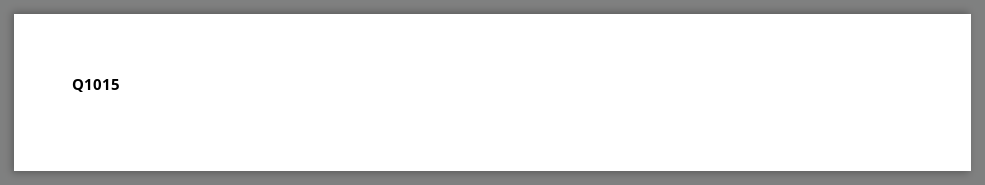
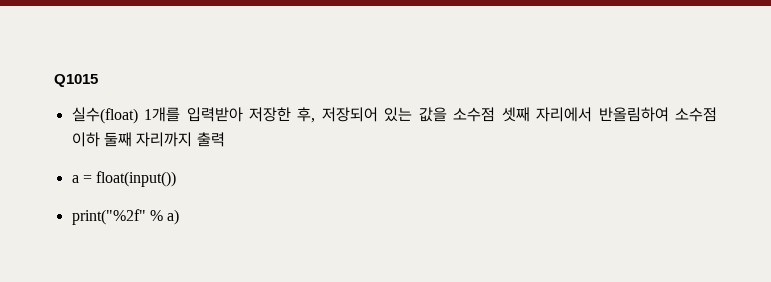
(120, 85) none -> [71,107,717,124] [71,132,225,147] [71,171,177,187] [71,209,180,225] // 실수(float) 1개를 입력받아 저장한 후, 저장되어 있는 값을 소수점 셋째 자리에서 반올림하여 소수점 이하 둘째 자리까지 출력 // a = float(input()) // print("%2f" % a)

